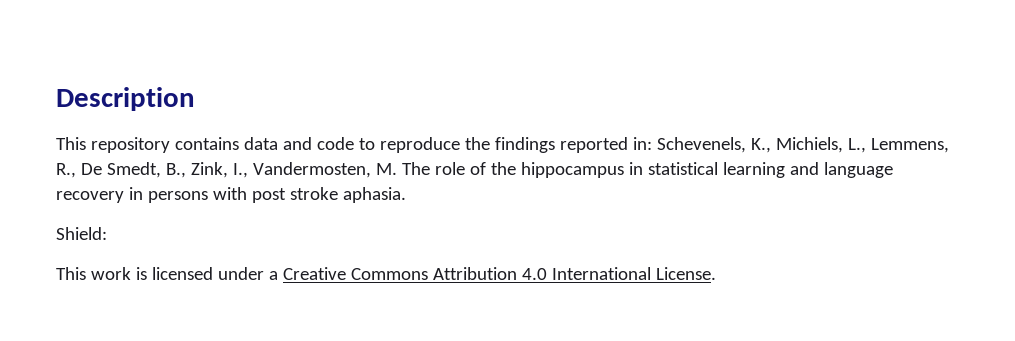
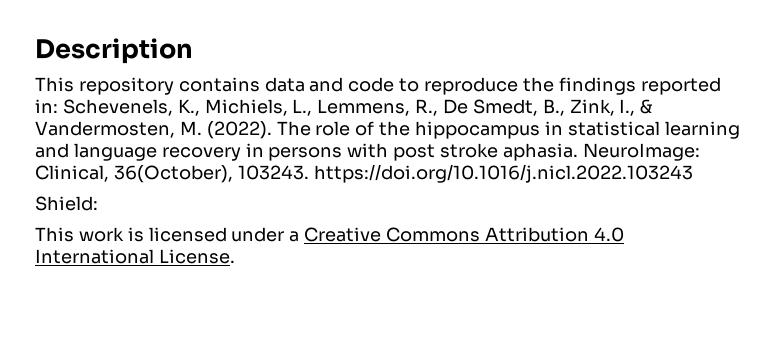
(248, 170) none -> [640,99,653,114] &
(397, 169) none -> [206,121,272,139] (2022).
(406, 195) none -> [582,143,700,161] [35,164,693,183] NeuroImage: Clinical, 36(October), 103243. https://doi.org/10.1016/j.nicl.2022.103243

